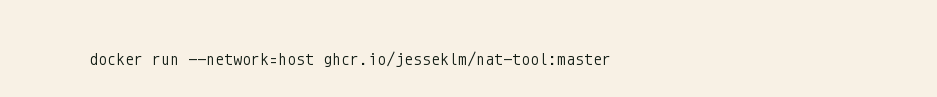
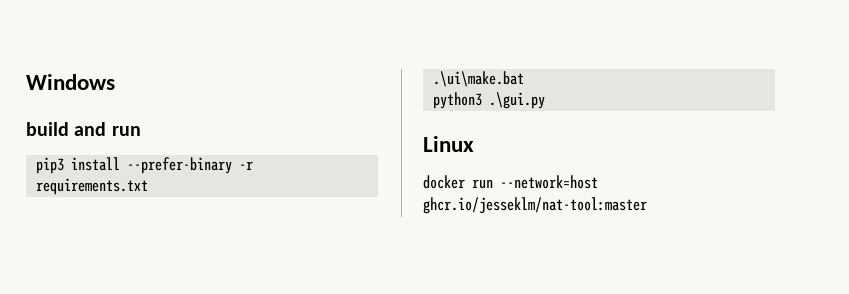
(89, 59) none -> [26,74,115,90] [26,122,141,136] [36,157,254,174] [36,178,149,195] [433,71,525,87] [433,92,546,109] [423,136,474,152] Windows // build and run // pip3 install --prefer-binary -r requirements.txt // .\ui\make.bat // python3 .\gui.py // Linux //

